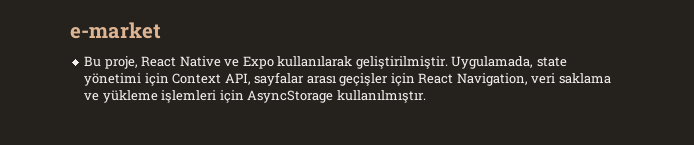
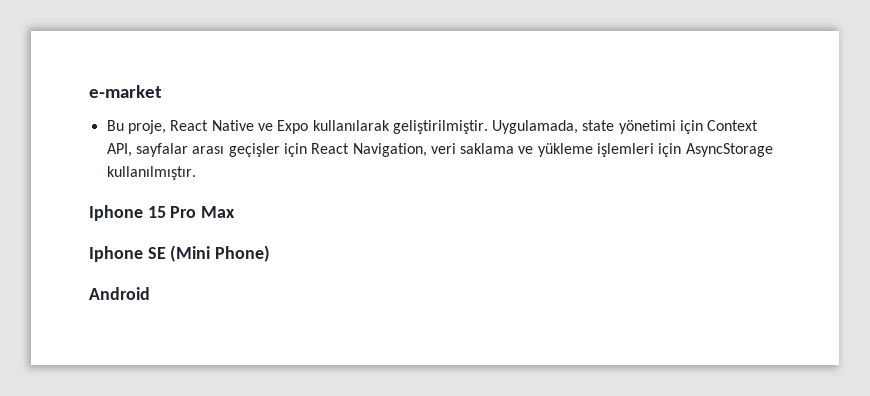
(426, 96) none -> [89,205,236,221] [89,245,271,262] [89,287,150,300] // Iphone 15 Pro Max // Iphone SE (Mini Phone) // Android

